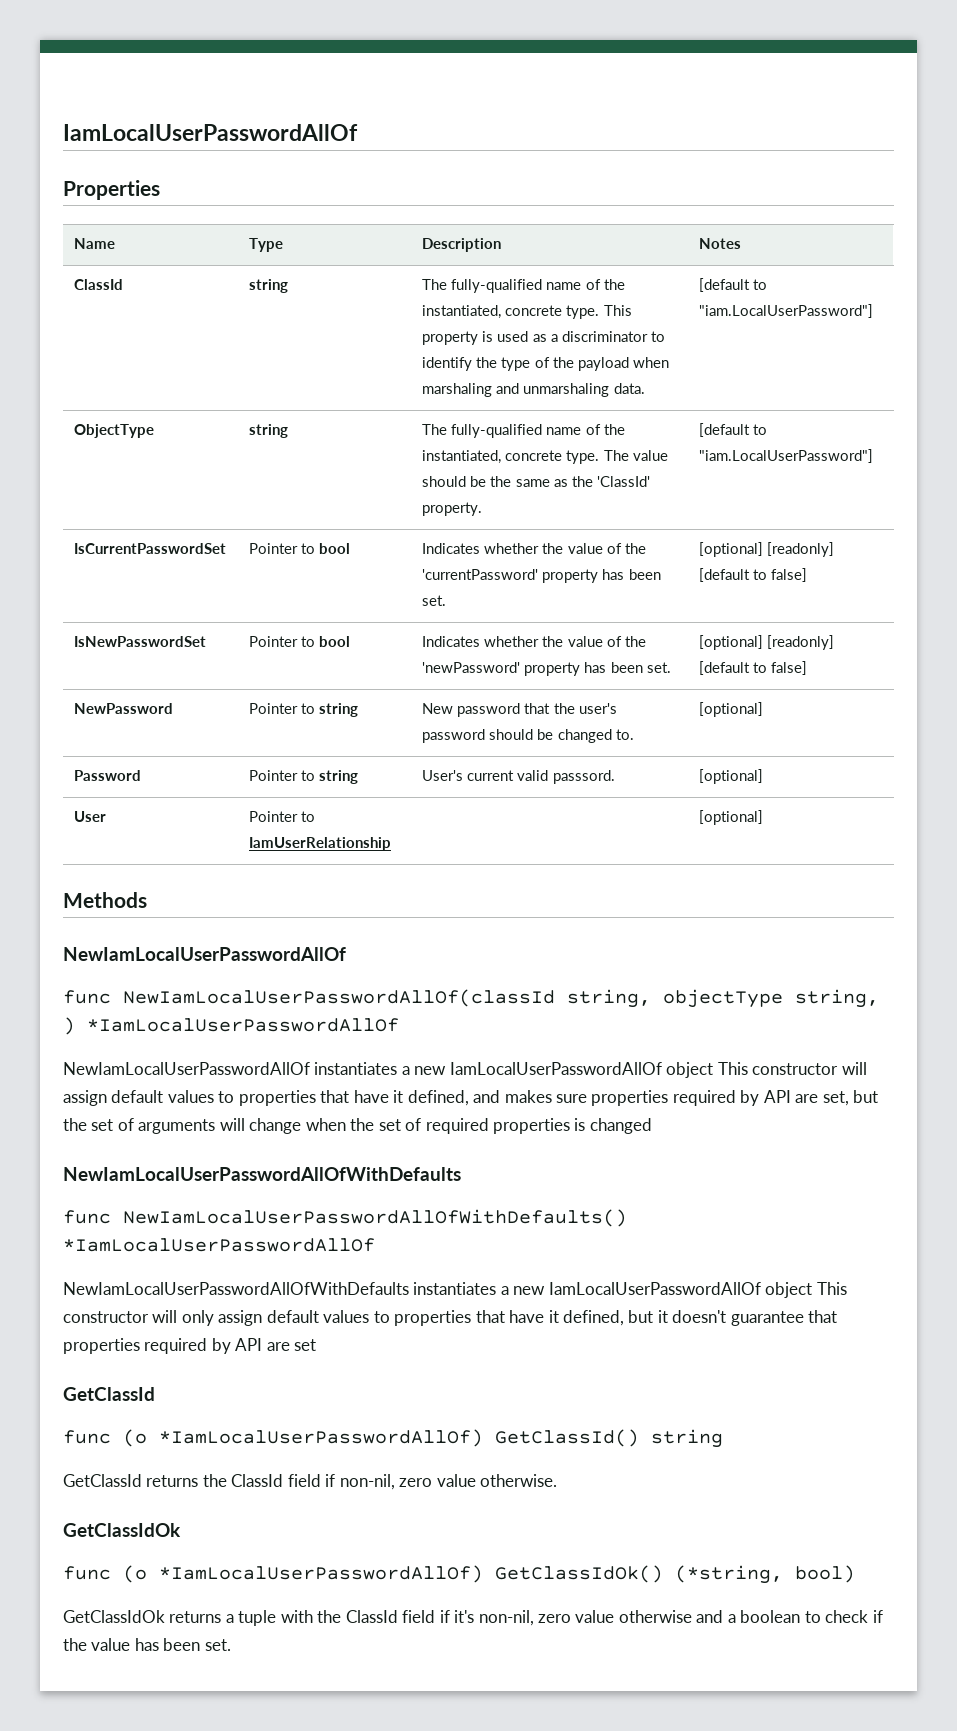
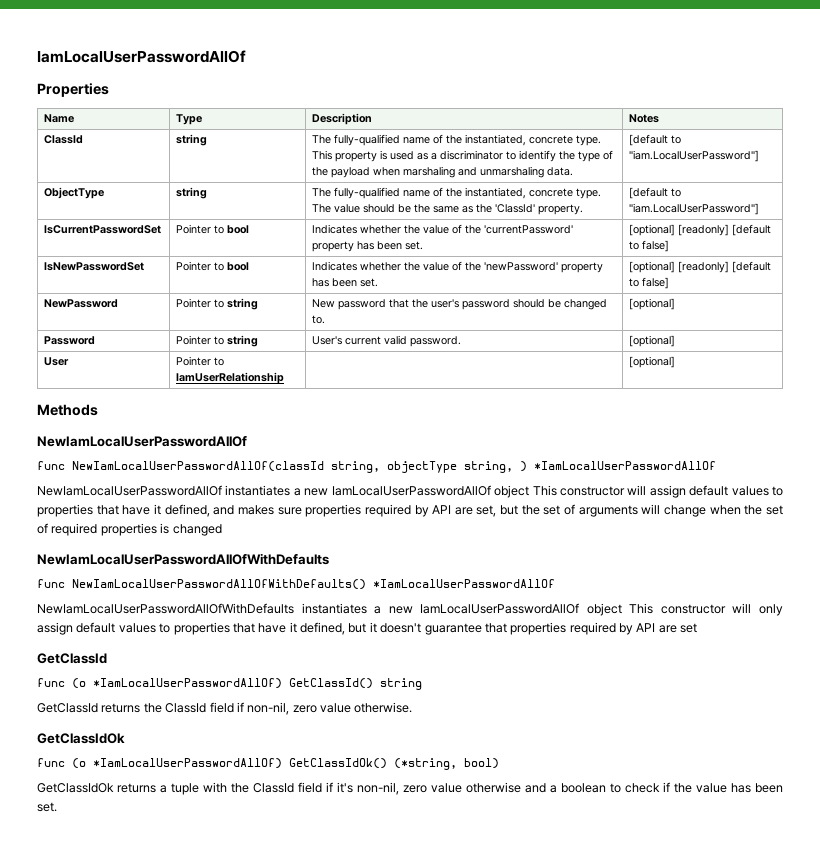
[552,770,615,784] passsord. -> [410,336,462,347] password.

